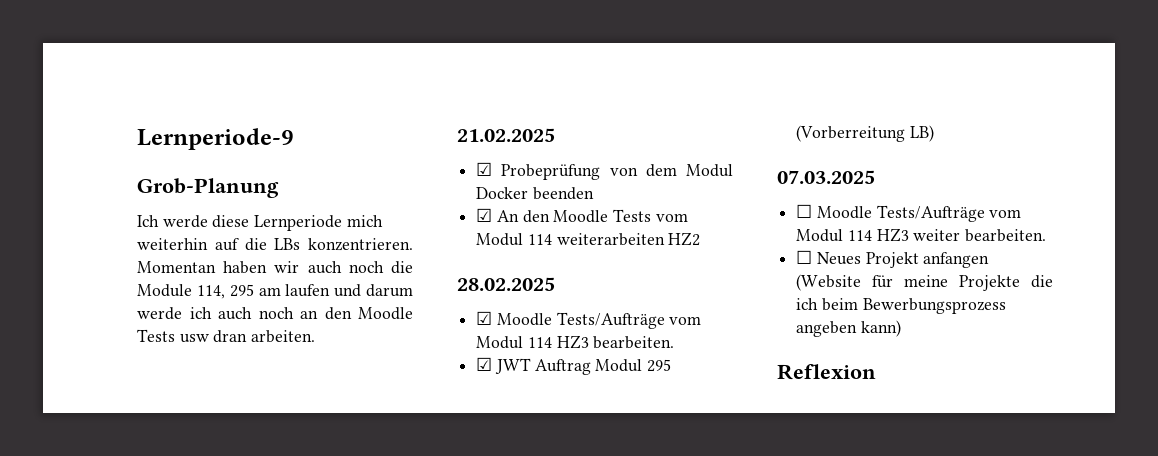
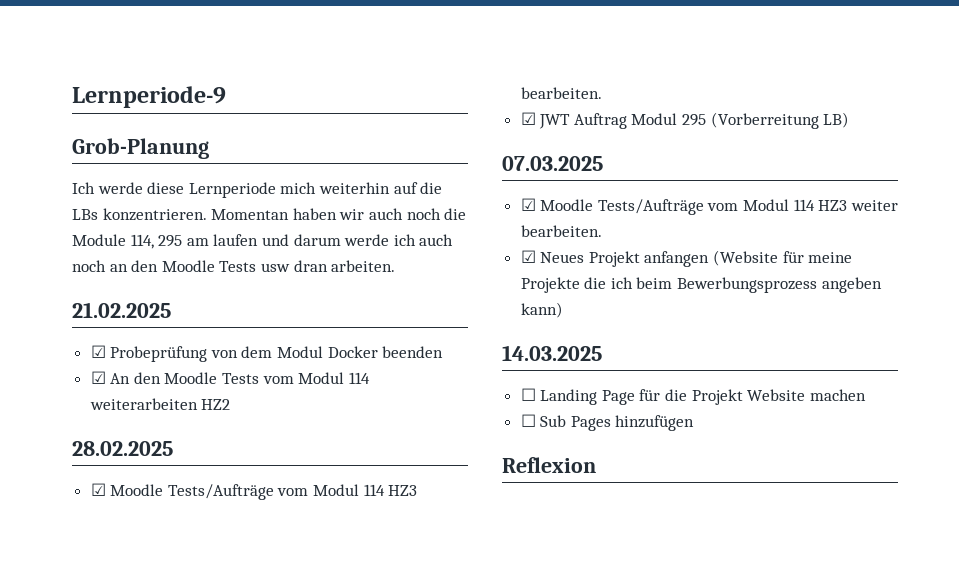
[796,204,813,218] ☐ -> [520,198,536,211] ☑
[796,250,813,264] ☐ -> [520,250,536,263] ☑
(901, 328) none -> [502,345,602,361] [520,388,866,405] [520,414,695,431] // 14.03.2025 // ☐ Landing Page für die Projekt Website machen // ☐ Sub Pages hinzufügen

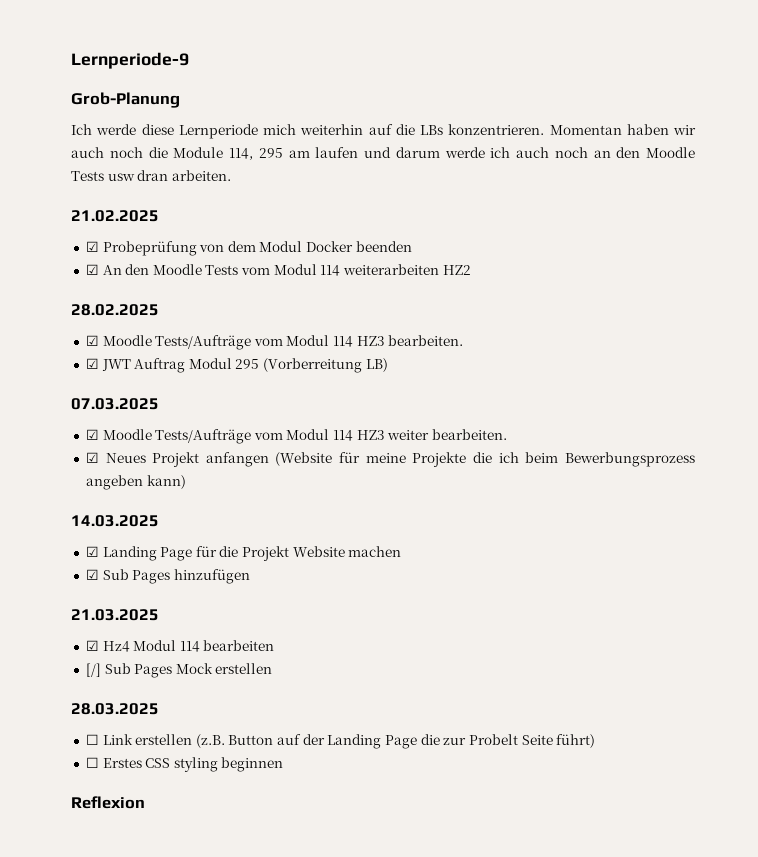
[520,388,536,401] ☐ -> [85,546,99,557] ☑
[520,414,536,427] ☐ -> [85,569,99,580] ☑
(695, 423) none -> [71,609,159,621] [85,640,275,652] [85,663,273,678] [71,703,159,715] [85,734,596,749] [85,757,284,772] // 21.03.2025 // ☑ Hz4 Modul 114 bearbeiten // [/] Sub Pages Mock erstellen // 28.03.2025 // ☐ Link erstellen (z.B. Button auf der Landing Page die zur Probelt Seite führt) // ☐ Erstes CSS styling beginnen

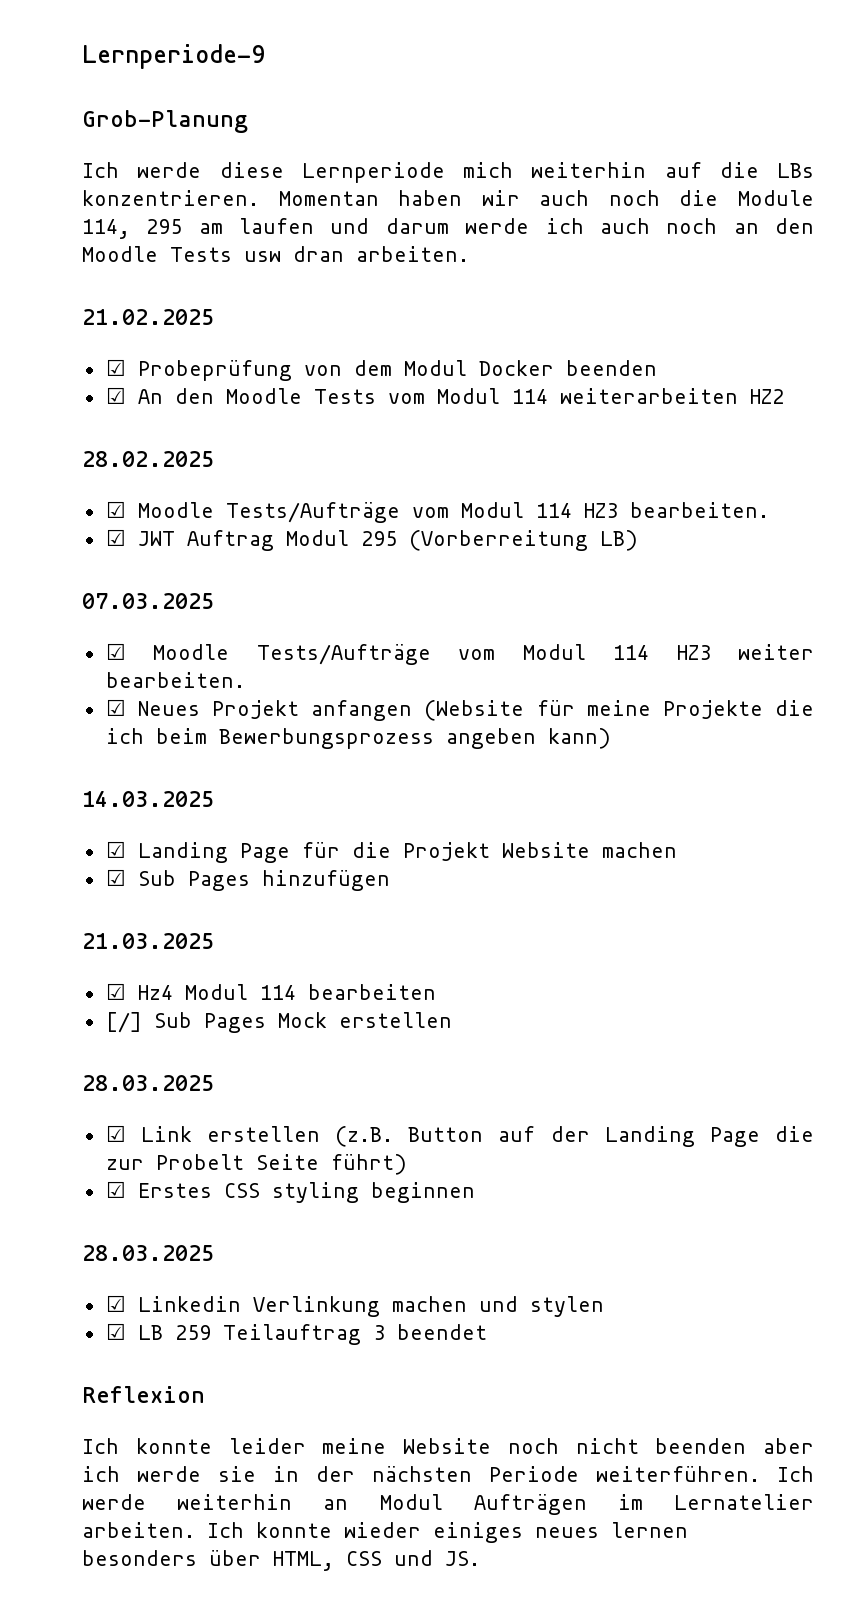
[85,734,99,745] ☐ -> [105,1125,126,1142] ☑
[85,757,99,768] ☐ -> [105,1181,126,1198] ☑
[71,796,145,809] Reflexion -> [82,1245,214,1261] [105,1295,604,1317] [105,1323,487,1345] [82,1386,205,1403] [82,1438,814,1454] [82,1466,814,1482] [82,1494,814,1515] [82,1522,688,1543] [82,1550,480,1571] 28.03.2025 // ☑ Linkedin Verlinkung machen und stylen // ☑ LB 259 Teilauftrag 3 beendet // Reflexion // Ich konnte leider meine Website noch nicht beenden aber ich werde sie in der nächsten Periode weiterführen. Ich werde weiterhin an Modul Aufträgen im Lernatelier arbeiten. Ich konnte wieder einiges neues lernen besonders über HTML, CSS und JS.

